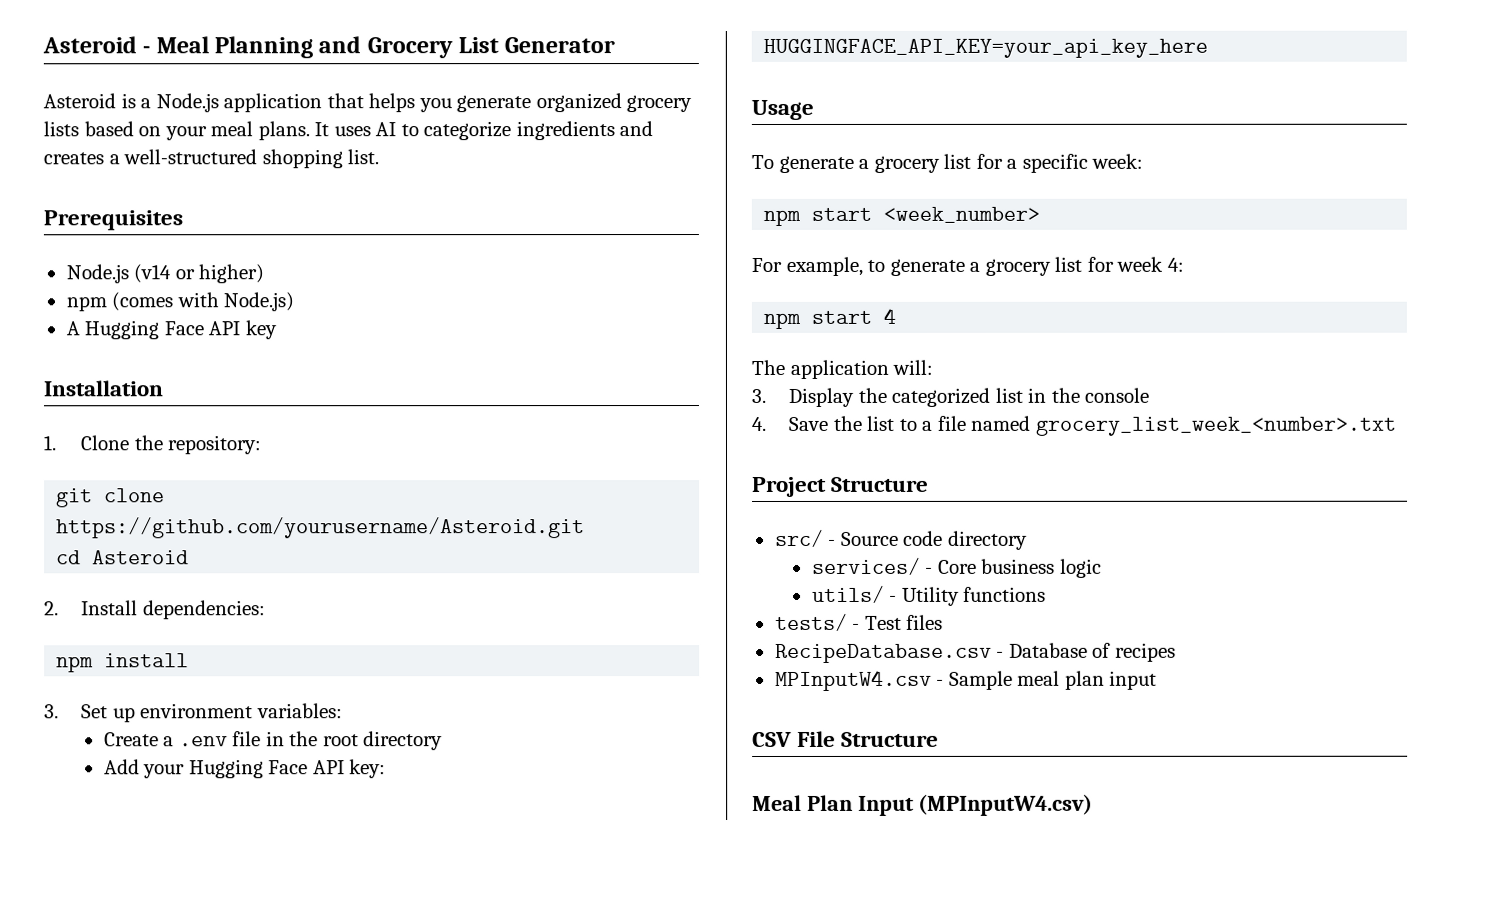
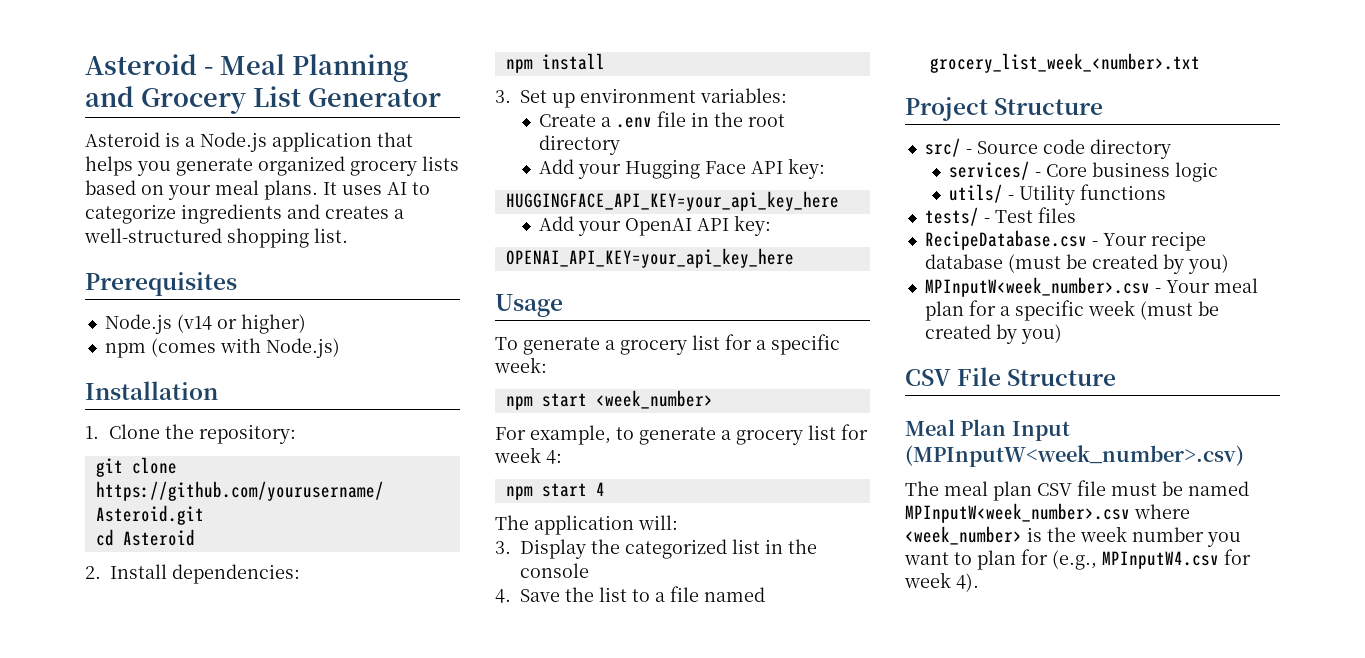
[65,320,277,340] // A Hugging Face API key -> (340, 348) none
(1209, 48) none -> [538,215,771,236] [505,248,794,268] // Add your OpenAI API key: // OPENAI_API_KEY=your_api_key_here
[1008,642,1176,662] [774,669,1158,691] Database of recipes // MPInputW4.csv - Sample meal plan input -> [1102,231,1206,251] [924,254,1229,274] [924,277,1258,297] [924,300,1219,321] [924,324,1062,344] Your recipe database (must be created by you) // MPInputW<week_number>.csv - Your meal plan for a specific week (must be created by you)
[918,793,1094,816] (MPInputW4.csv) -> [905,445,1244,467] [905,480,1249,501] [905,503,1190,523] [905,526,1241,547] [904,549,1251,570] [904,572,979,592] (MPInputW<week_number>.csv) // The meal plan CSV file must be named MPInputW<week_number>.csv where <week_number> is the week number you want to plan for (e.g., MPInputW4.csv for week 4).

